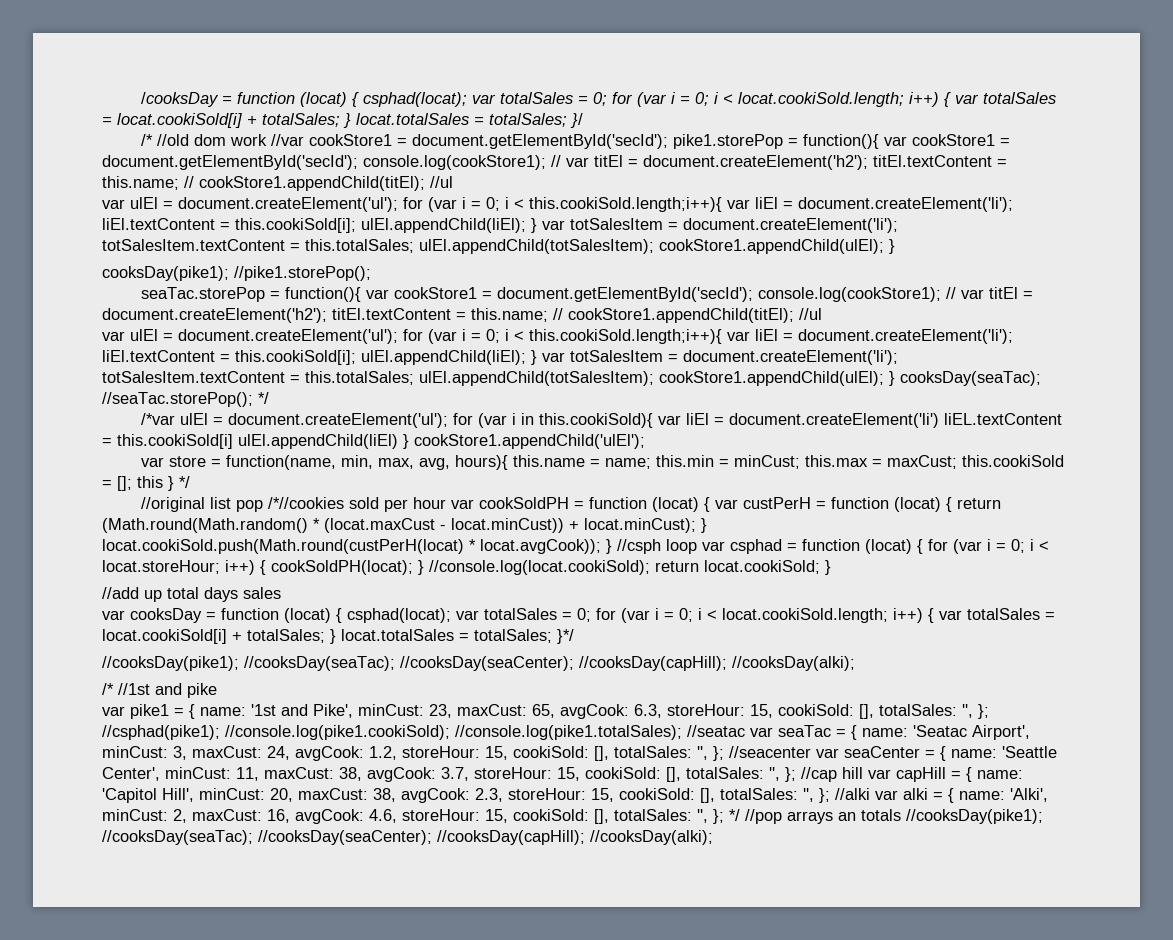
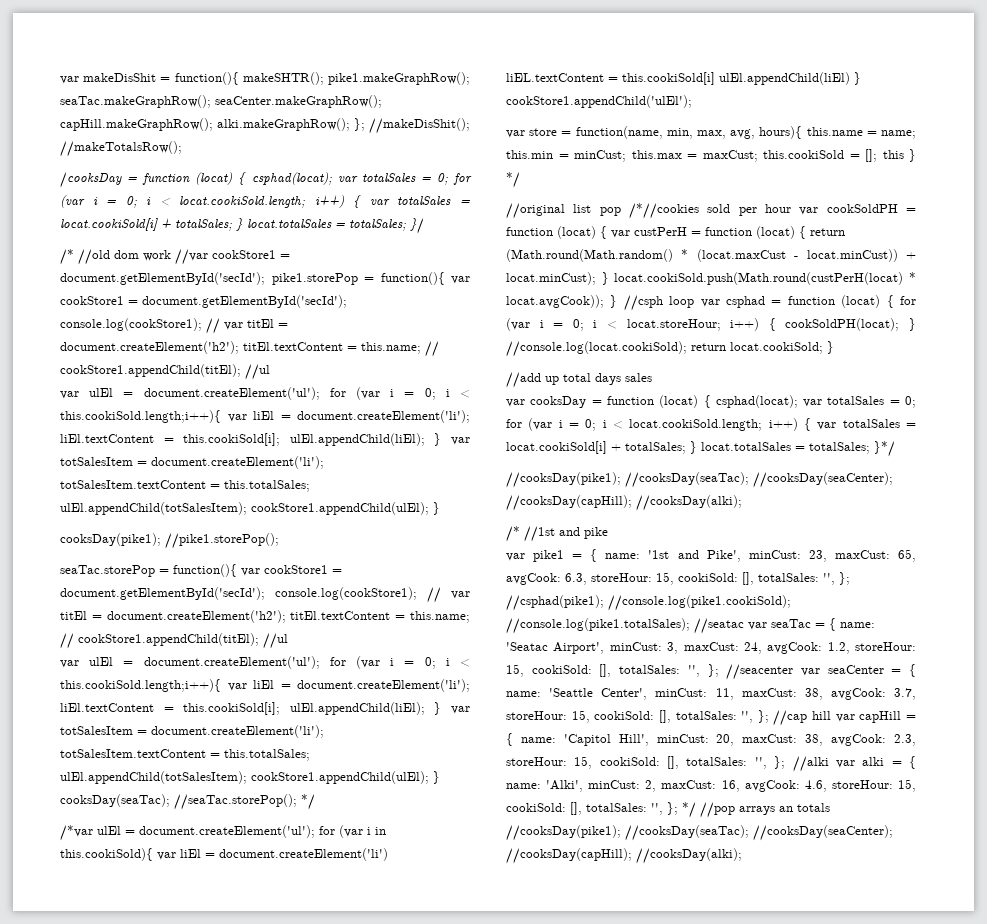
(141, 99) none -> [60,72,470,85] [60,95,382,108] [60,118,470,134] [60,141,182,157] var makeDisShit = function(){ makeSHTR(); pike1.makeGraphRow(); seaTac.makeGraphRow(); seaCenter.makeGraphRow(); capHill.makeGraphRow(); alki.makeGraphRow(); }; //makeDisShit(); //makeTotalsRow(); //

